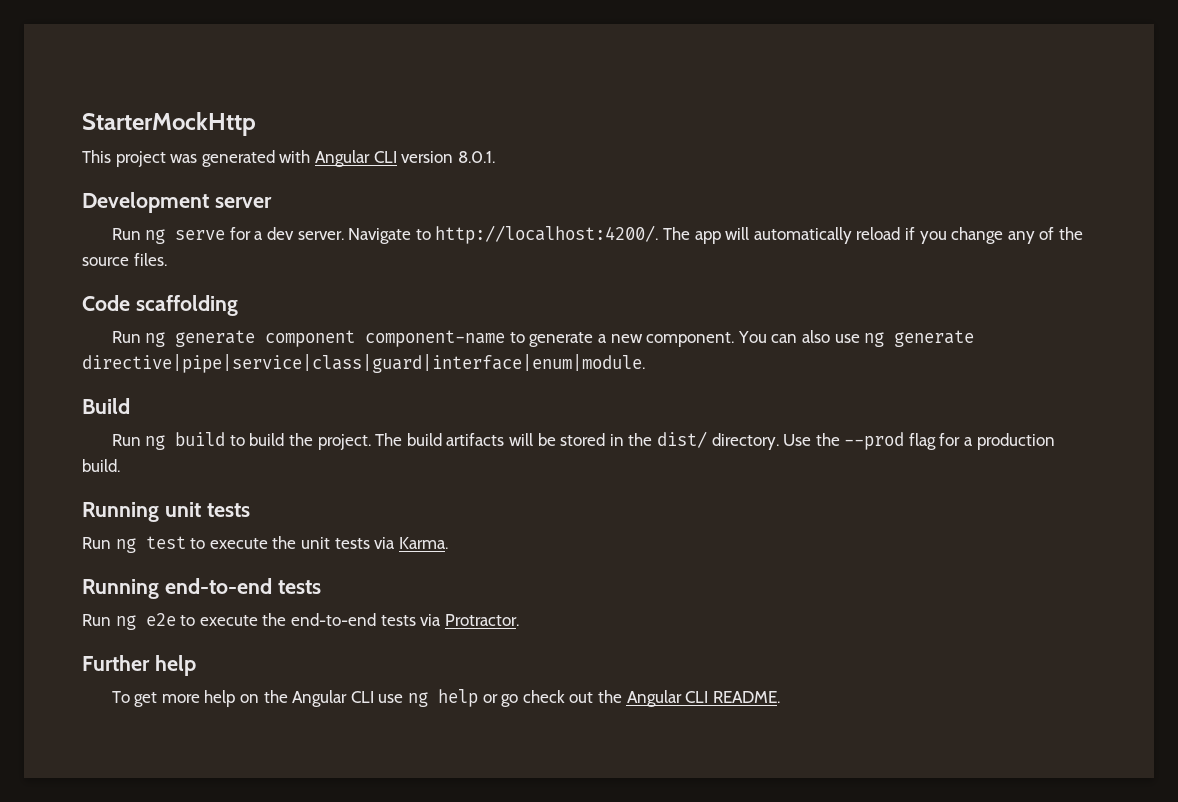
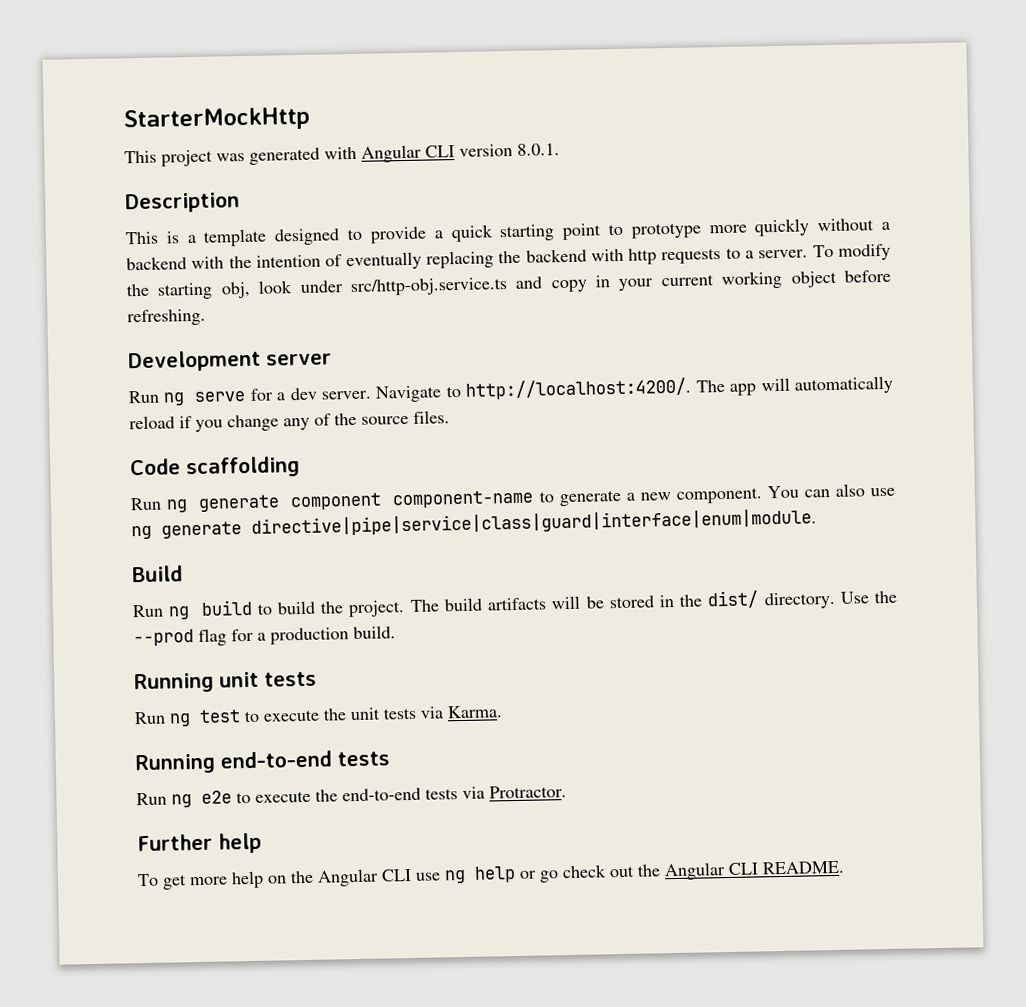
(495, 157) none -> [125,192,240,214] [125,218,890,247] [126,243,891,271] [126,269,891,300] [127,308,206,327] // Description // This is a template designed to provide a quick starting point to prototype more quickly without a backend with the intention of eventually replacing the backend with http requests to a server. To modify the starting obj, look under src/http-obj.service.ts and copy in your current working object before refreshing.

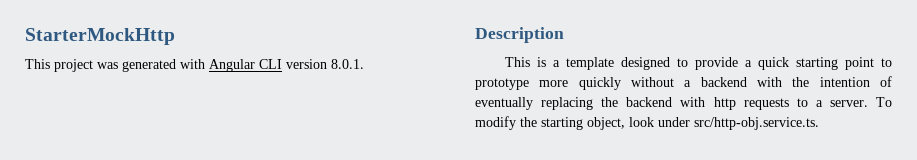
[220,281,251,299] obj, -> [587,117,625,130] object,
[349,269,891,297] [127,308,206,327] [128,349,332,373] [128,375,893,406] [129,410,450,432] [130,456,300,479] [130,483,895,513] [131,508,817,540] [132,565,183,583] [132,590,898,620] [133,625,396,647] [134,671,317,694] [134,705,503,727] [135,750,390,775] [136,785,567,808] [137,832,262,854] [137,860,845,890] src/http-obj.service.ts and copy in your current working object before refreshing. // Development server // Run ng serve for a dev server. Navigate to http://localhost:4200/. The app will automatically reload if you change any of the source files. // Code scaffolding // Run ng generate component component-name to generate a new component. You can also use ng generate directive|pipe|service|class|guard|interface|enum|module. // Build // Run ng build to build the project. The build artifacts will be stored in the dist/ directory. Use the --prod flag for a production build. // Running unit tests // Run ng test to execute the unit tests via Karma. // Running end-to-end tests // Run ng e2e to execute the end-to-end tests via Protractor. // Further help // To get more help on the Angular CLI use ng help or go check out the Angular CLI README. -> [694,117,819,130] src/http-obj.service.ts.

